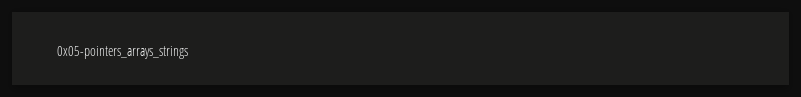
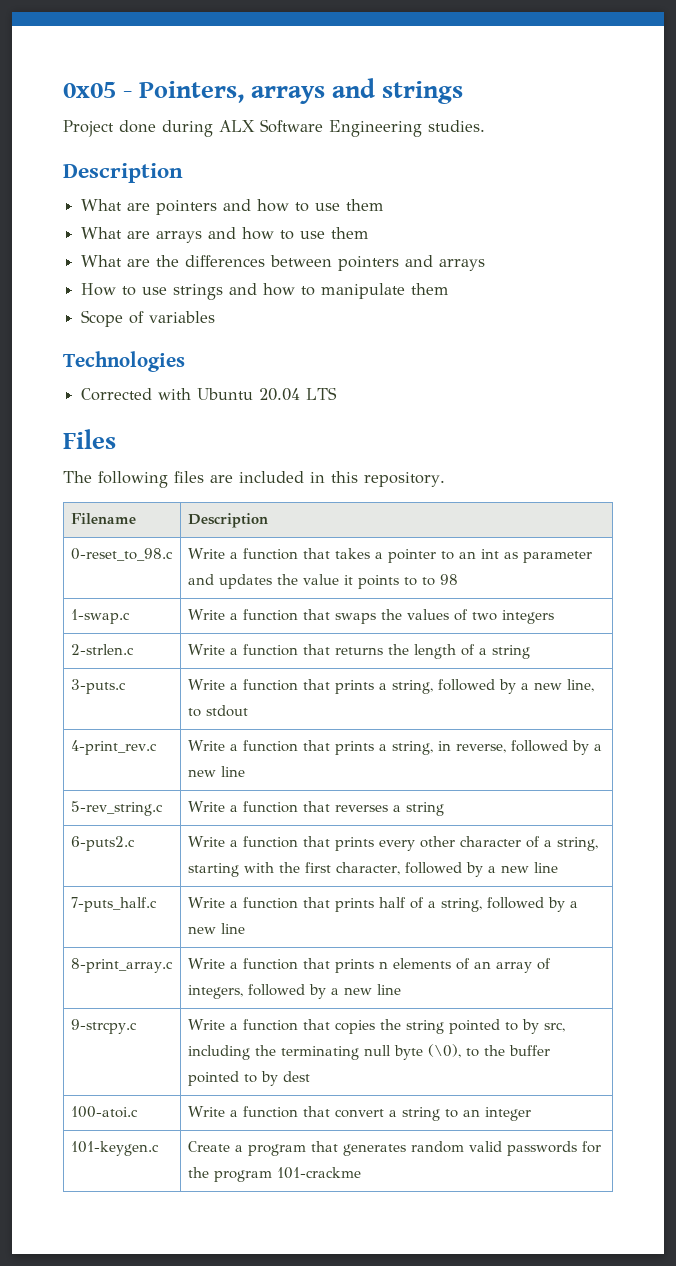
[57,46,188,59] 0x05-pointers_arrays_strings -> [63,78,464,104] [63,119,485,137] [63,163,183,183] [81,199,385,215] [81,227,370,243] [81,255,486,271] [81,283,450,300] [81,310,216,327] [63,351,185,372] [81,387,338,401] [63,429,116,449] [63,471,445,488] [70,513,136,524] [187,513,268,528] [70,548,173,561] [187,548,592,563] [187,574,458,589] [70,609,130,624] [187,609,554,624] [70,644,134,655] [187,644,530,659] [70,679,126,694] [187,679,594,694] [187,705,248,717] [70,740,157,755] [187,740,602,755] [187,766,245,777] [70,801,163,816] [187,801,444,816] [70,836,135,851] [187,836,598,851] [187,862,558,877] [70,897,157,912] [187,897,578,912] [187,923,245,934] [70,958,173,973] [187,958,551,973] [187,984,401,999] [70,1019,137,1034] [187,1019,565,1034] [187,1044,550,1060] [187,1071,310,1086] [70,1106,138,1118] [187,1106,531,1121] [70,1141,159,1156] [187,1141,601,1156] [187,1167,361,1182] 0x05 - Pointers, arrays and strings // Project done during ALX Software Engineering studies. // Description // What are pointers and how to use them // What are arrays and how to use them // What are the differences between pointers and arrays // How to use strings and how to manipulate them // Scope of variables // Technologies // Corrected with Ubuntu 20.04 LTS // Files // The following files are included in this repository. // Filename | Description // 0-reset_to_98.c | Write a function that takes a pointer to an int as parameter and updates the value it points to to 98 // 1-swap.c | Write a function that swaps the values of two integers // 2-strlen.c | Write a function that returns the length of a string // 3-puts.c | Write a function that prints a string, followed by a new line, to stdout // 4-print_rev.c | Write a function that prints a string, in reverse, followed by a new line // 5-rev_string.c | Write a function that reverses a string // 6-puts2.c | Write a function that prints every other character of a string, starting with the first character, followed by a new line // 7-puts_half.c | Write a function that prints half of a string, followed by a new line // 8-print_array.c | Write a function that prints n elements of an array of integers, followed by a new line // 9-strcpy.c | Write a function that copies the string pointed to by src, including the terminating null byte (\0), to the buffer pointed to by dest // 100-atoi.c | Write a function that convert a string to an integer // 101-keygen.c | Create a program that generates random valid passwords for the program 101-crackme

